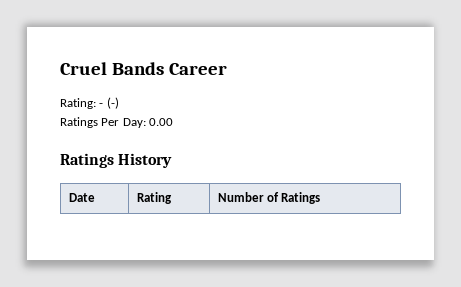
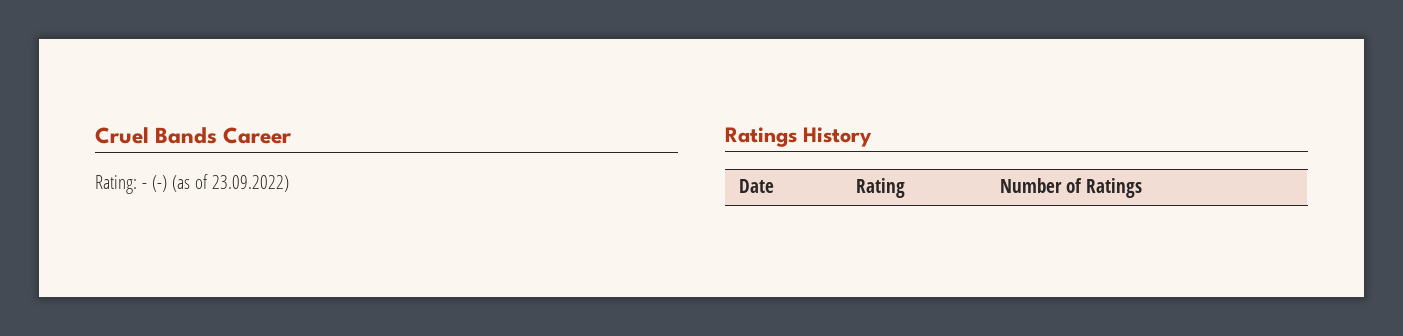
[60,117,174,128] // Ratings Per Day: 0.00 -> [171,174,289,192] (as of 23.09.2022)

